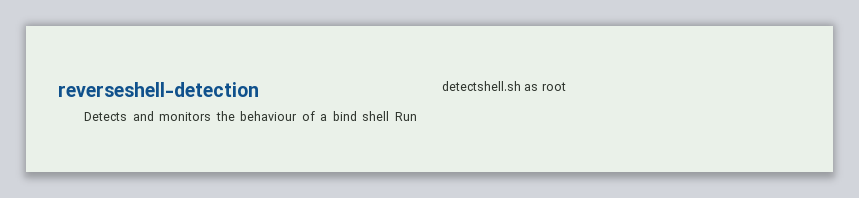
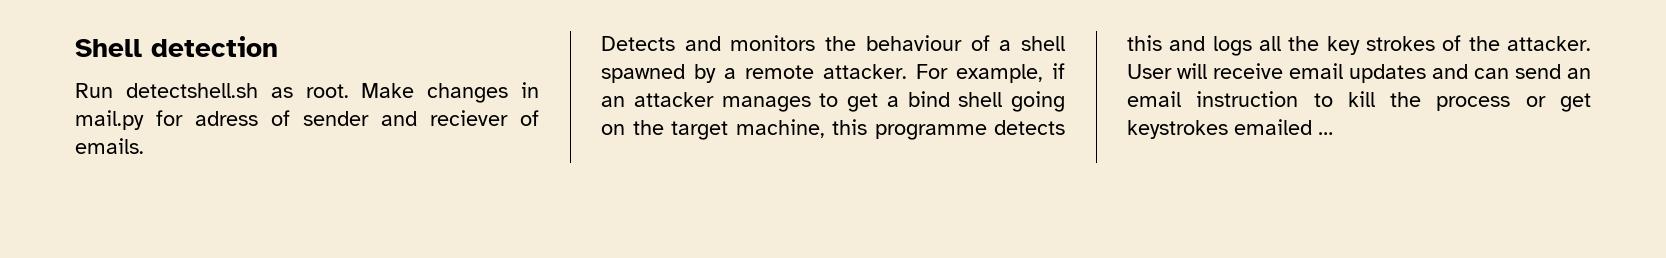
[58,82,259,97] reverseshell-detection -> [75,36,278,57] [75,82,539,103] [75,110,539,130] [75,138,144,154] Shell detection // Run detectshell.sh as root. Make changes in mail.py for adress of sender and reciever of emails.
[332,111,418,121] [442,81,566,91] bind shell Run detectshell.sh as root -> [1021,36,1065,51] [601,63,1065,83] [601,91,1065,112] [601,119,1065,140] [1127,35,1591,56] [1127,63,1591,83] [1127,91,1591,112] [1127,119,1333,139] shell spawned by a remote attacker. For example, if an attacker manages to get a bind shell going on the target machine, this programme detects this and logs all the key strokes of the attacker. User will receive email updates and can send an email instruction to kill the process or get keystrokes emailed …

